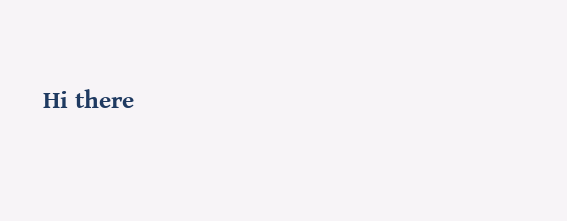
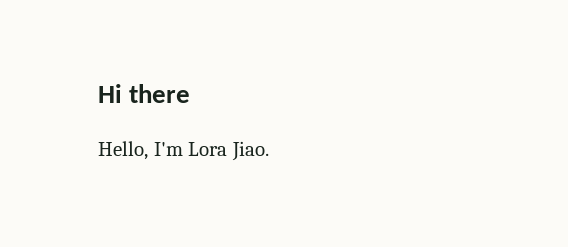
(134, 98) none -> [98,141,269,161] // Hello, I'm Lora Jiao.

